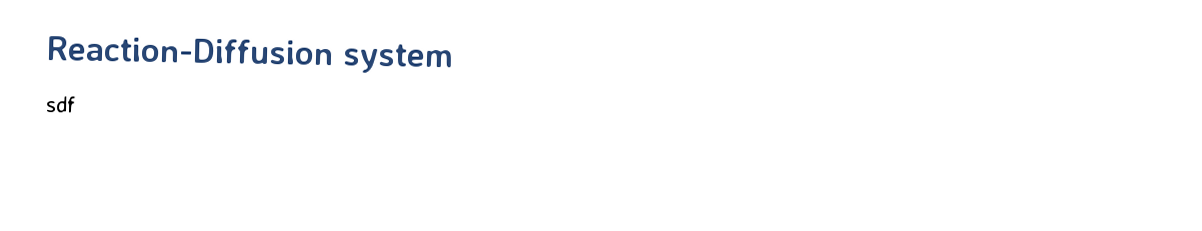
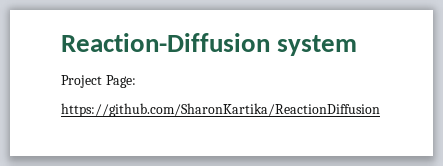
[45,96,76,113] sdf -> [61,75,136,88] [61,103,380,117] Project Page: // https://github.com/SharonKartika/ReactionDiffusion

